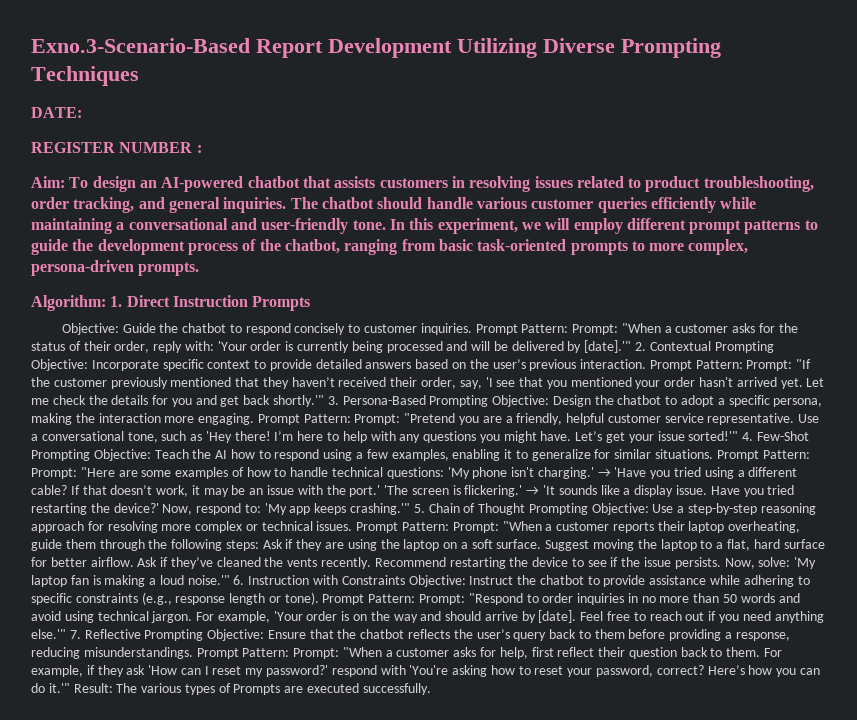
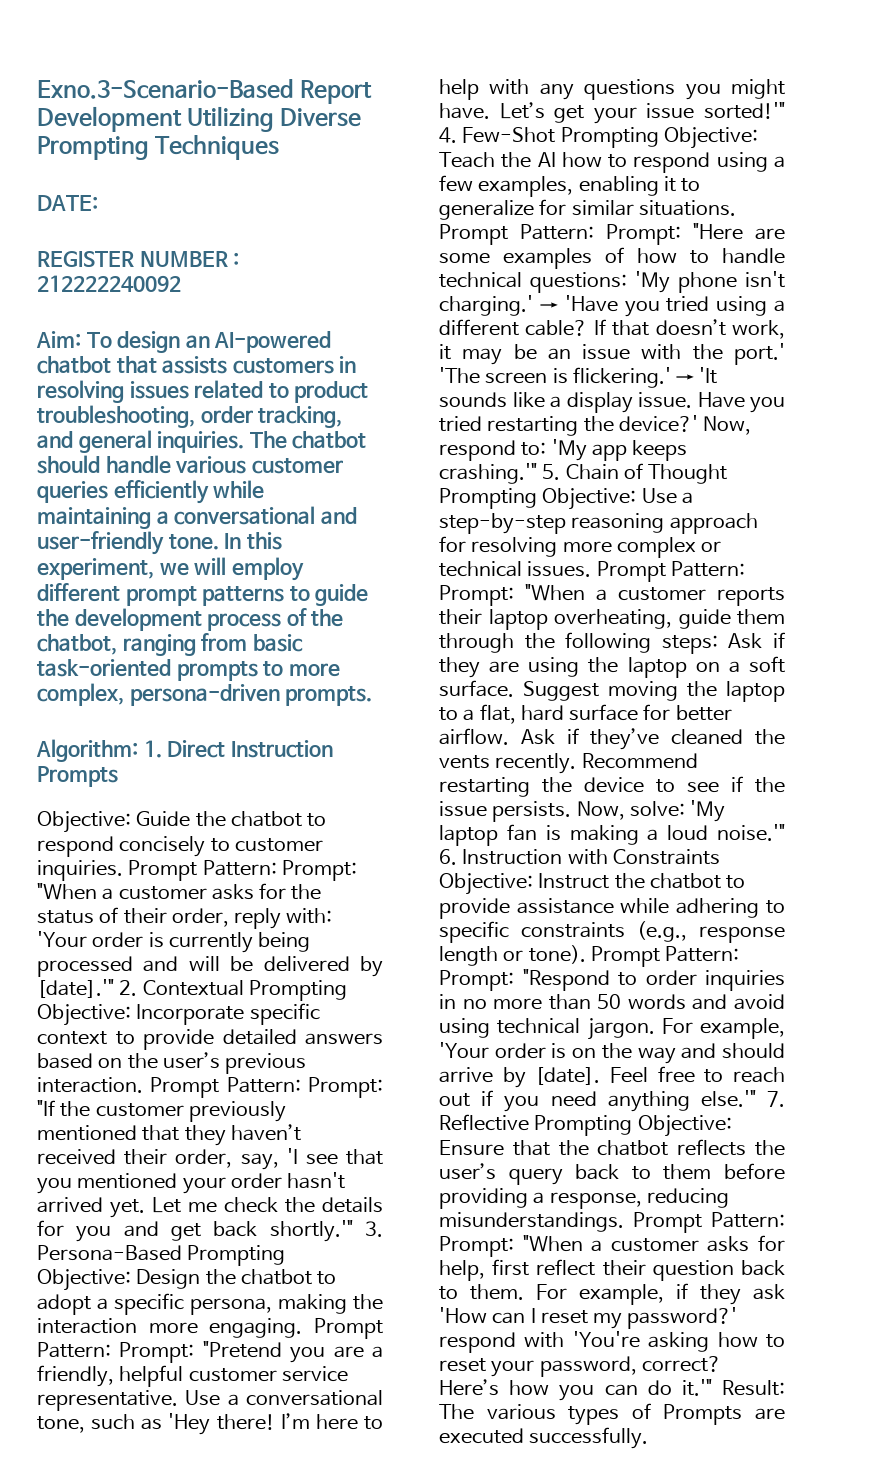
(202, 149) none -> [37,275,181,292] 212222240092

